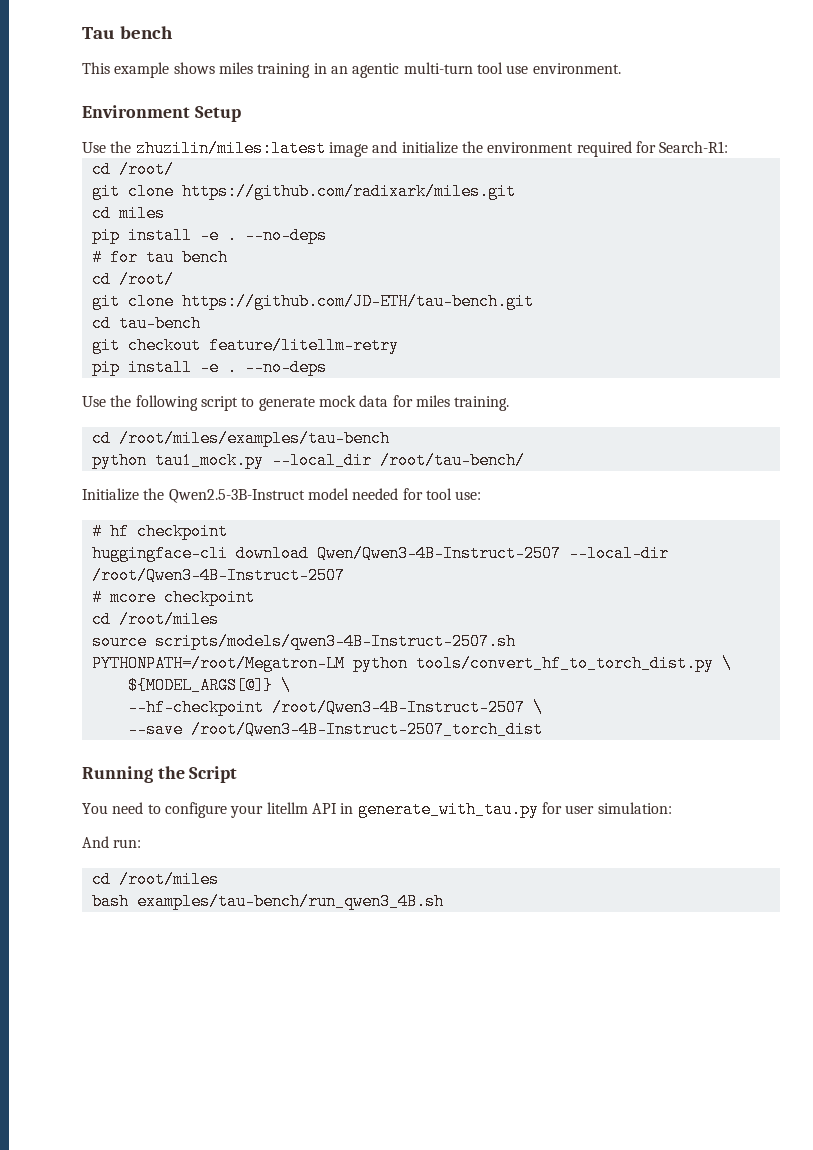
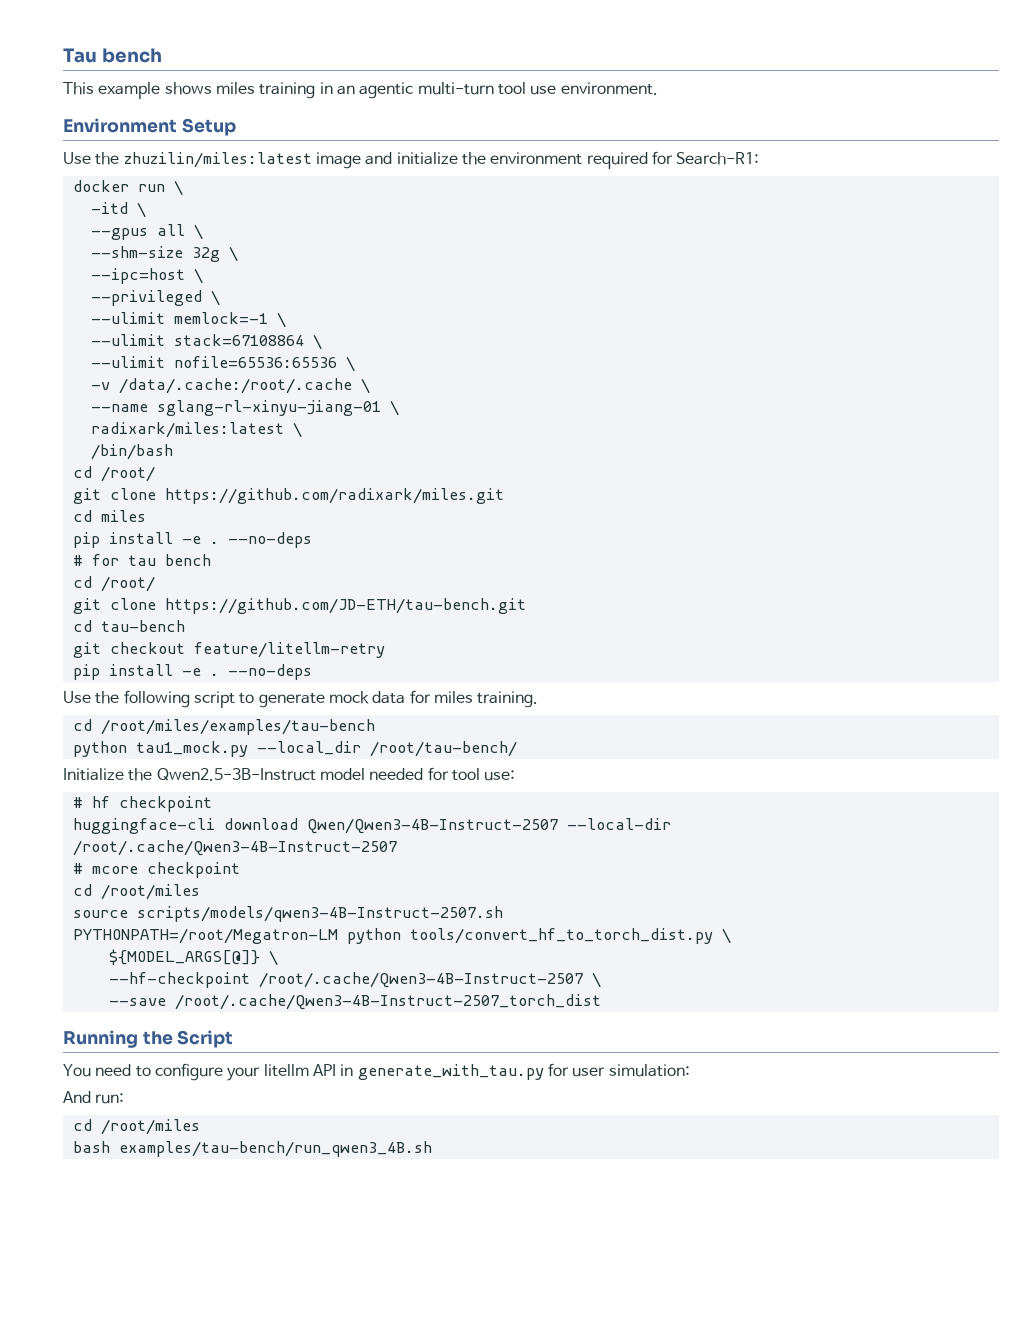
(729, 147) none -> [72,180,183,196] [90,202,146,218] [90,224,203,240] [90,246,238,262] [90,268,203,284] [90,290,220,306] [90,312,286,328] [90,334,322,350] [90,356,355,372] [90,378,370,394] [90,400,399,416] [90,422,302,438] [90,444,173,460] // docker run \ // -itd \ // --gpus all \ // --shm-size 32g \ // --ipc=host \ // --privileged \ // --ulimit memlock=-1 \ // --ulimit stack=67108864 \ // --ulimit nofile=65536:65536 \ // -v /data/.cache:/root/.cache \ // --name sglang-rl-xinyu-jiang-01 \ // radixark/miles:latest \ // /bin/bash
[91,567,345,584] /root/Qwen3-4B-Instruct-2507 -> [72,840,397,856] /root/.cache/Qwen3-4B-Instruct-2507
[271,699,525,716] /root/Qwen3-4B-Instruct-2507 -> [258,972,583,988] /root/.cache/Qwen3-4B-Instruct-2507
[190,721,543,738] /root/Qwen3-4B-Instruct-2507_torch_dist -> [174,994,601,1010] /root/.cache/Qwen3-4B-Instruct-2507_torch_dist

